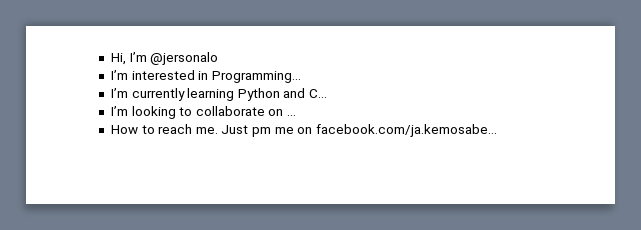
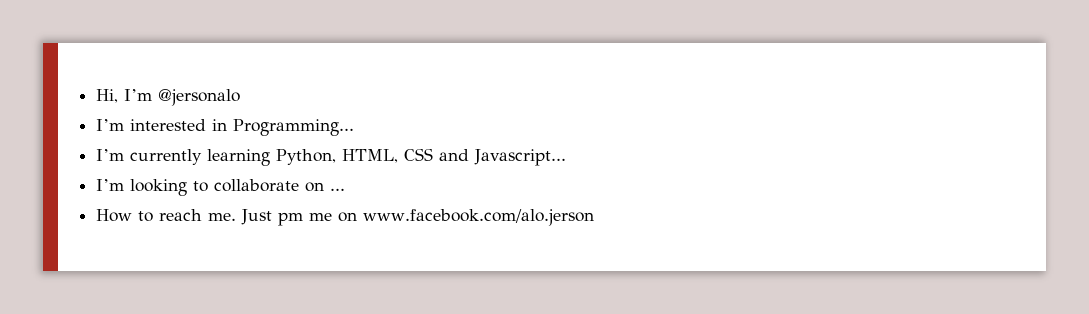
[237,88,328,101] Python and C... -> [276,148,567,166] Python, HTML, CSS and Javascript...
[316,124,498,137] facebook.com/ja.kemosabe... -> [363,209,595,226] www.facebook.com/alo.jerson

